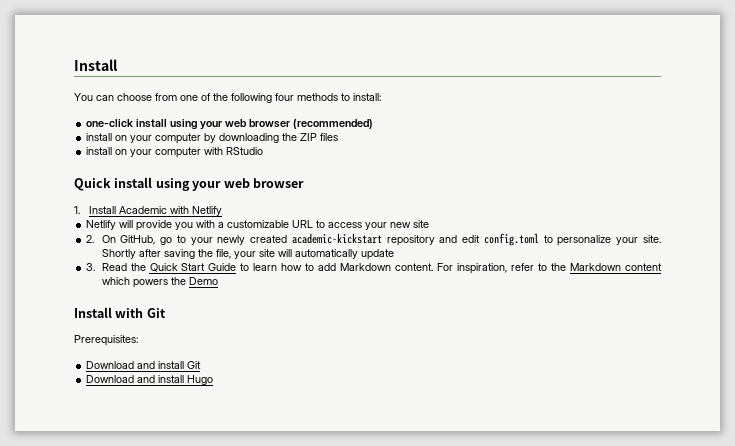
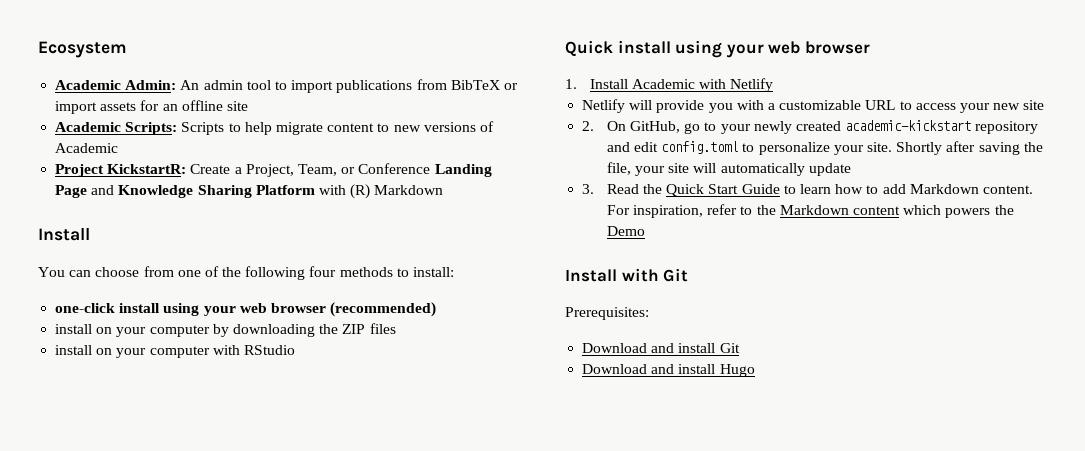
(74, 65) none -> [38,41,127,58] [55,79,518,93] [55,100,248,114] [55,121,494,135] [55,143,119,153] [55,163,492,177] [55,184,444,199] Ecosystem // Academic Admin: An admin tool to import publications from BibTeX or import assets for an offline site // Academic Scripts: Scripts to help migrate content to new versions of Academic // Project KickstartR: Create a Project, Team, or Conference Landing Page and Knowledge Sharing Platform with (R) Markdown //

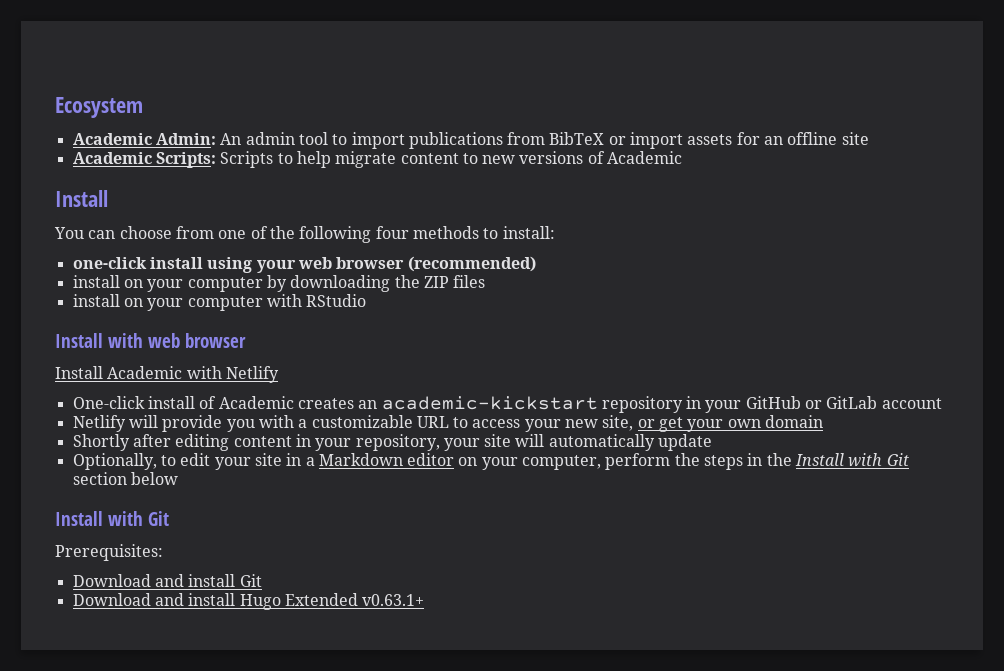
[55,163,492,177] [55,184,444,199] // Project KickstartR: Create a Project, Team, or Conference Landing Page and Knowledge Sharing Platform with (R) Markdown -> (683, 157) none
[565,40,764,58] Quick install using your -> [55,333,144,348] Install with
[565,79,577,89] 1. -> (247, 340) none
(774, 85) none -> [72,396,942,413] // One-click install of Academic creates an academic-kickstart repository in your GitHub or GitLab account
[1023,100,1045,110] [582,120,1039,134] [606,141,1043,155] [606,162,631,175] site // 2. On GitHub, go to your newly created academic-kickstart repository and edit config.toml to personalize your site. Shortly after saving the file, -> [602,415,824,432] [72,434,440,451] site, or get your own domain // Shortly after editing content in your repository,
[582,184,1033,197] [606,204,1014,218] [606,226,645,236] 3. Read the Quick Start Guide to learn how to add Markdown content. For inspiration, refer to the Markdown content which powers the Demo -> [72,453,909,470] [72,472,178,485] Optionally, to edit your site in a Markdown editor on your computer, perform the steps in the Install with Git section below
(755, 370) none -> [284,593,425,606] Extended v0.63.1+

